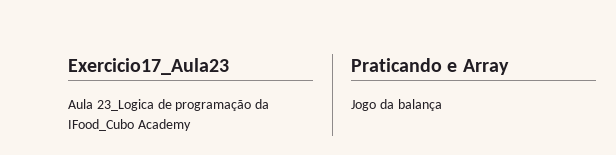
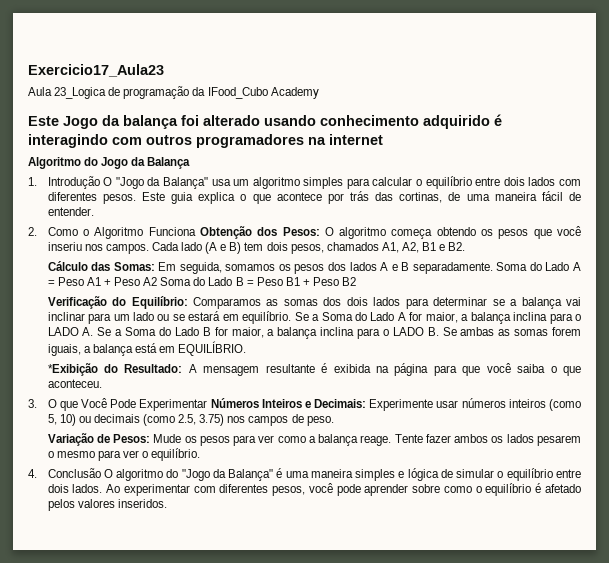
[351,58,509,75] [351,99,442,111] Praticando e Array // Jogo da balança -> [28,114,502,129] [28,134,383,148] [28,157,191,169] [28,176,582,189] [47,191,582,204] [47,207,94,216] [28,226,581,239] [47,242,466,254] [47,261,582,274] [47,277,357,286] [47,296,581,309] [47,311,582,324] [47,327,582,339] [47,341,247,356] [47,363,582,376] [47,379,102,388] [28,398,581,411] [47,414,334,426] [47,433,581,446] [47,448,201,461] [28,468,581,481] [47,483,581,496] [47,499,167,511] Este Jogo da balança foi alterado usando conhecimento adquirido é interagindo com outros programadores na internet // Algoritmo do Jogo da Balança // 1. Introdução O "Jogo da Balança" usa um algoritmo simples para calcular o equilíbrio entre dois lados com diferentes pesos. Este guia explica o que acontece por trás das cortinas, de uma maneira fácil de entender. // 2. Como o Algoritmo Funciona Obtenção dos Pesos: O algoritmo começa obtendo os pesos que você inseriu nos campos. Cada lado (A e B) tem dois pesos, chamados A1, A2, B1 e B2. // Cálculo das Somas: Em seguida, somamos os pesos dos lados A e B separadamente. Soma do Lado A = Peso A1 + Peso A2 Soma do Lado B = Peso B1 + Peso B2 // Verificação do Equilíbrio: Comparamos as somas dos dois lados para determinar se a balança vai inclinar para um lado ou se estará em equilíbrio. Se a Soma do Lado A for maior, a balança inclina para o LADO A. Se a Soma do Lado B for maior, a balança inclina para o LADO B. Se ambas as somas forem iguais, a balança está em EQUILÍBRIO. // *Exibição do Resultado: A mensagem resultante é exibida na página para que você saiba o que aconteceu. // 3. O que Você Pode Experimentar Números Inteiros e Decimais: Experimente usar números inteiros (como 5, 10) ou decimais (como 2.5, 3.75) nos campos de peso. // Variação de Pesos: Mude os pesos para ver como a balança reage. Tente fazer ambos os lados pesarem o mesmo para ver o equilíbrio. // 4. Conclusão O algoritmo do "Jogo da Balança" é uma maneira simples e lógica de simular o equilíbrio entre dois lados. Ao experimentar com diferentes pesos, você pode aprender sobre como o equilíbrio é afetado pelos valores inseridos.

